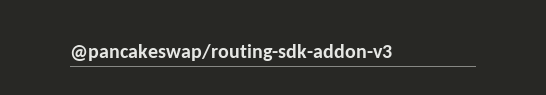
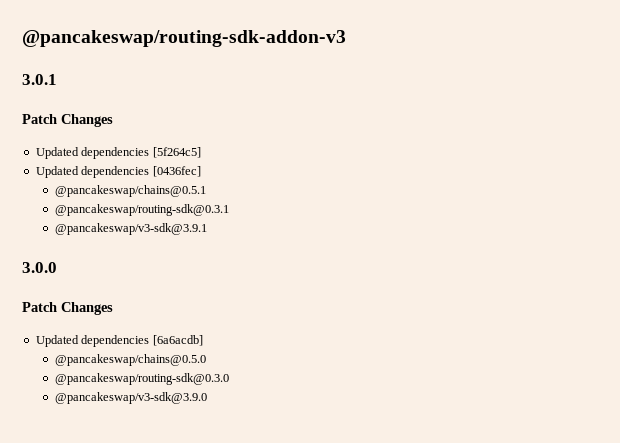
(392, 52) none -> [22,74,57,85] [22,114,113,127] [35,147,201,159] [35,166,201,178] [54,185,206,197] [54,204,229,216] [54,223,207,235] [22,262,57,273] [22,302,113,315] [35,335,203,347] [54,354,206,366] [54,373,229,385] [54,392,207,404] // 3.0.1 // Patch Changes // Updated dependencies [5f264c5] // Updated dependencies [0436fec] // @pancakeswap/chains@0.5.1 // @pancakeswap/routing-sdk@0.3.1 // @pancakeswap/v3-sdk@3.9.1 // 3.0.0 // Patch Changes // Updated dependencies [6a6acdb] // @pancakeswap/chains@0.5.0 // @pancakeswap/routing-sdk@0.3.0 // @pancakeswap/v3-sdk@3.9.0

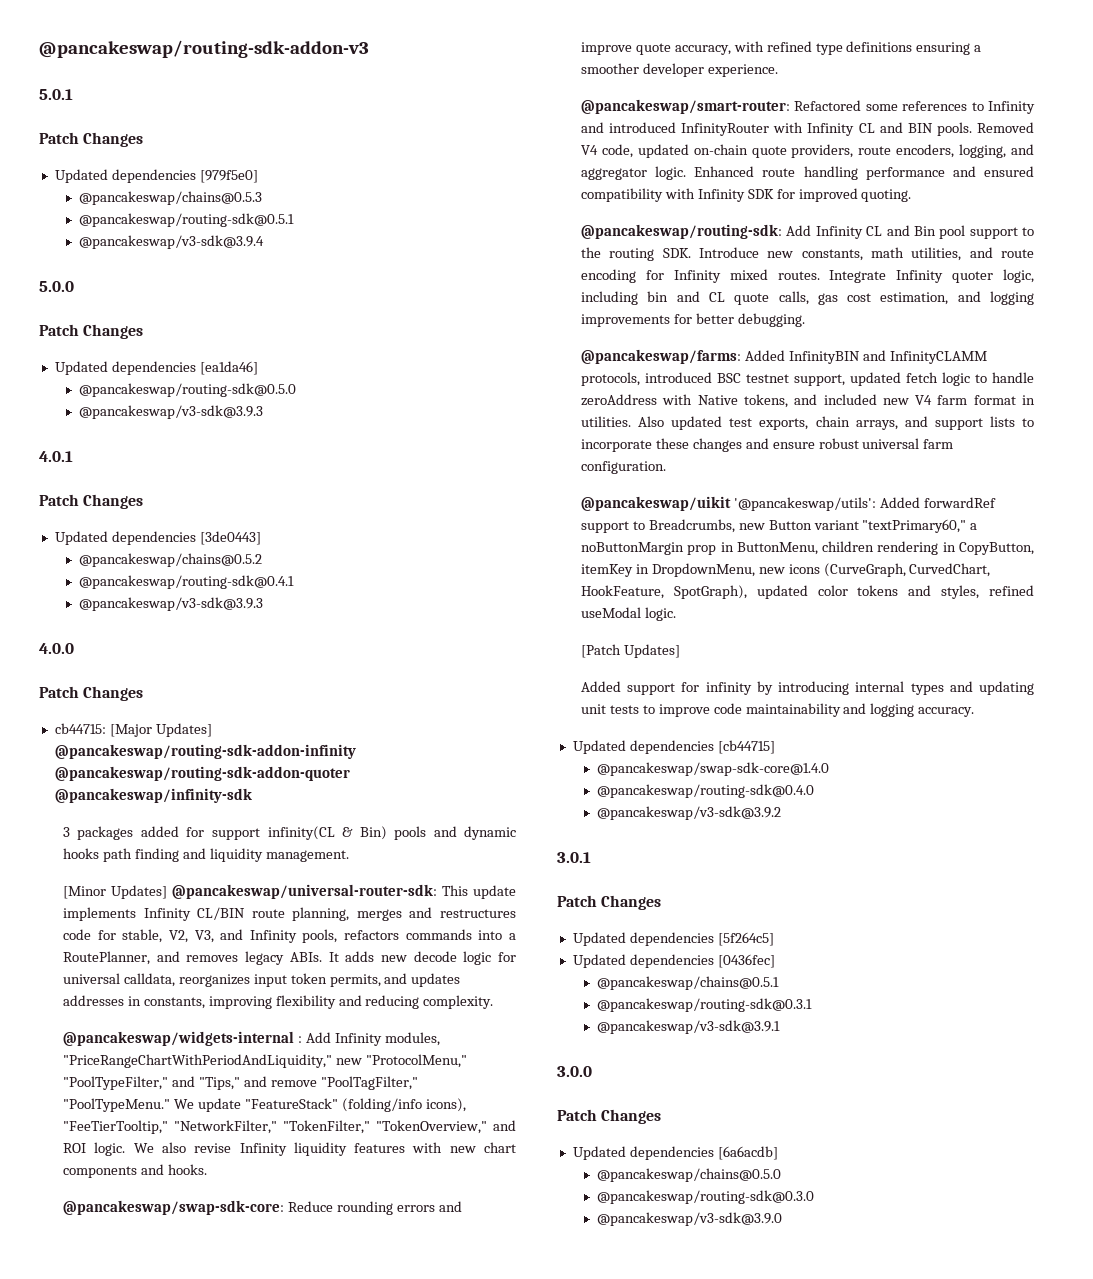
(346, 38) none -> [39,89,73,100] [39,132,144,147] [54,169,258,183] [78,191,262,205] [78,213,294,227] [78,235,264,249] [39,281,74,292] [39,324,144,339] [54,361,258,375] [78,383,296,397] [78,405,263,419] [39,451,73,462] [39,494,144,509] [54,531,261,545] [78,553,262,567] [78,575,294,589] [78,597,263,611] [39,643,74,654] [39,686,144,701] [54,723,212,737] [54,744,356,759] [54,766,350,781] [54,788,252,803] [62,826,517,840] [62,848,349,862] [62,884,516,899] [62,907,516,921] [62,929,516,943] [62,951,517,965] [62,973,461,987] [62,995,494,1009] [62,1031,440,1046] [62,1054,467,1068] [62,1076,418,1090] [62,1098,466,1112] [62,1120,516,1134] [62,1142,516,1156] [62,1164,207,1178] [62,1200,462,1215] [580,41,982,55] [580,63,778,77] [580,99,1035,114] [580,122,1034,136] [580,144,1034,158] [580,166,1034,180] [580,188,912,202] [580,224,1034,239] [580,247,1034,261] [580,269,1034,283] [580,291,1034,305] [580,313,805,327] [580,349,987,364] [580,372,1034,386] [580,394,1035,408] [580,416,1034,430] [580,438,954,452] [580,461,666,474] [580,496,996,511] [580,519,978,533] [580,541,1034,555] [580,563,991,577] [580,585,1034,599] [580,607,676,621] [580,644,680,658] [580,681,1034,695] [580,703,975,717] [572,740,775,754] [596,762,829,776] [596,784,814,798] [596,806,781,820] // 5.0.1 // Patch Changes // Updated dependencies [979f5e0] // @pancakeswap/chains@0.5.3 // @pancakeswap/routing-sdk@0.5.1 // @pancakeswap/v3-sdk@3.9.4 // 5.0.0 // Patch Changes // Updated dependencies [ea1da46] // @pancakeswap/routing-sdk@0.5.0 // @pancakeswap/v3-sdk@3.9.3 // 4.0.1 // Patch Changes // Updated dependencies [3de0443] // @pancakeswap/chains@0.5.2 // @pancakeswap/routing-sdk@0.4.1 // @pancakeswap/v3-sdk@3.9.3 // 4.0.0 // Patch Changes // cb44715: [Major Updates] @pancakeswap/routing-sdk-addon-infinity @pancakeswap/routing-sdk-addon-quoter @pancakeswap/infinity-sdk // 3 packages added for support infinity(CL & Bin) pools and dynamic hooks path finding and liquidity management. // [Minor Updates] @pancakeswap/universal-router-sdk: This update implements Infinity CL/BIN route planning, merges and restructures code for stable, V2, V3, and Infinity pools, refactors commands into a RoutePlanner, and removes legacy ABIs. It adds new decode logic for universal calldata, reorganizes input token permits, and updates addresses in constants, improving flexibility and reducing complexity. // @pancakeswap/widgets-internal : Add Infinity modules, "PriceRangeChartWithPeriodAndLiquidity," new "ProtocolMenu," "PoolTypeFilter," and "Tips," and remove "PoolTagFilter," "PoolTypeMenu." We update "FeatureStack" (folding/info icons), "FeeTierTooltip," "NetworkFilter," "TokenFilter," "TokenOverview," and ROI logic. We also revise Infinity liquidity features with new chart components and hooks. // @pancakeswap/swap-sdk-core: Reduce rounding errors and improve quote accuracy, with refined type definitions ensuring a smoother developer experience. // @pancakeswap/smart-router: Refactored some references to Infinity and introduced InfinityRouter with Infinity CL and BIN pools. Removed V4 code, updated on-chain quote providers, route encoders, logging, and aggregator logic. Enhanced route handling performance and ensured compatibility with Infinity SDK for improved quoting. // @pancakeswap/routing-sdk: Add Infinity CL and Bin pool support to the routing SDK. Introduce new constants, math utilities, and route encoding for Infinity mixed routes. Integrate Infinity quoter logic, including bin and CL quote calls, gas cost estimation, and logging improvements for better debugging. // @pancakeswap/farms: Added InfinityBIN and InfinityCLAMM protocols, introduced BSC testnet support, updated fetch logic to handle zeroAddress with Native tokens, and included new V4 farm format in utilities. Also updated test exports, chain arrays, and support lists to incorporate these changes and ensure robust universal farm configuration. // @pancakeswap/uikit '@pancakeswap/utils': Added forwardRef support to Breadcrumbs, new Button variant "textPrimary60," a noButtonMargin prop in ButtonMenu, children rendering in CopyButton, itemKey in DropdownMenu, new icons (CurveGraph, CurvedChart, HookFeature, SpotGraph), updated color tokens and styles, refined useModal logic. // [Patch Updates] // Added support for infinity by introducing internal types and updating unit tests to improve code maintainability and logging accuracy. // Updated dependencies [cb44715] // @pancakeswap/swap-sdk-core@1.4.0 // @pancakeswap/routing-sdk@0.4.0 // @pancakeswap/v3-sdk@3.9.2

